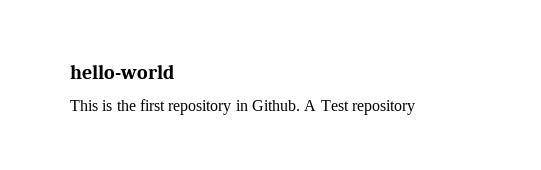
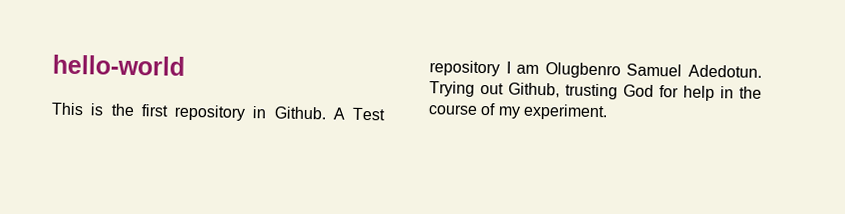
(415, 107) none -> [505,61,762,79] [429,81,762,102] [428,103,608,121] I am Olugbenro Samuel Adedotun. Trying out Github, trusting God for help in the course of my experiment.

